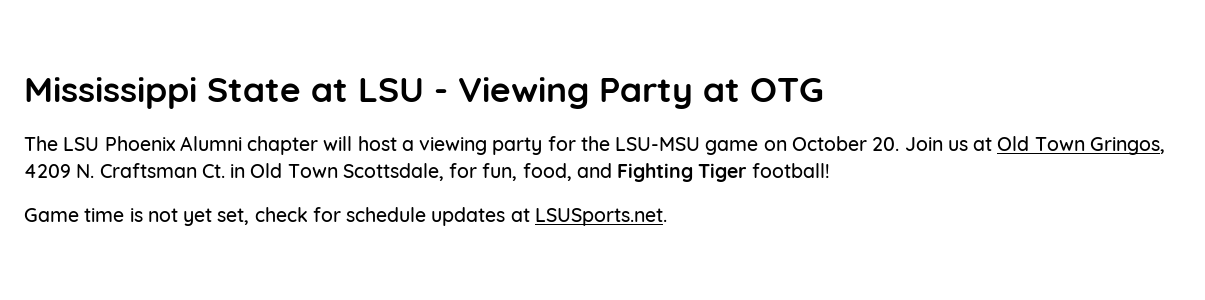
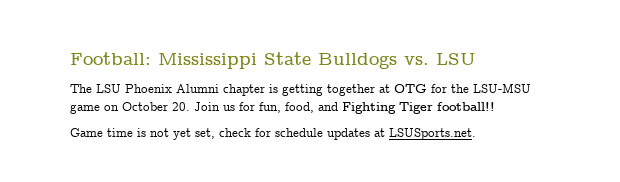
(24, 93) none -> [70,52,151,65] Football:
[311,77,824,109] at LSU - Viewing Party at OTG -> [318,53,476,69] Bulldogs vs. LSU
[323,136,543,155] will host a viewing party -> [269,84,427,96] is getting together at OTG
[973,136,1165,155] [24,163,444,181] at Old Town Gringos, 4209 N. Craftsman Ct. in Old Town Scottsdale, -> (235, 108) none
[751,163,830,178] football! -> [437,102,495,111] football!!

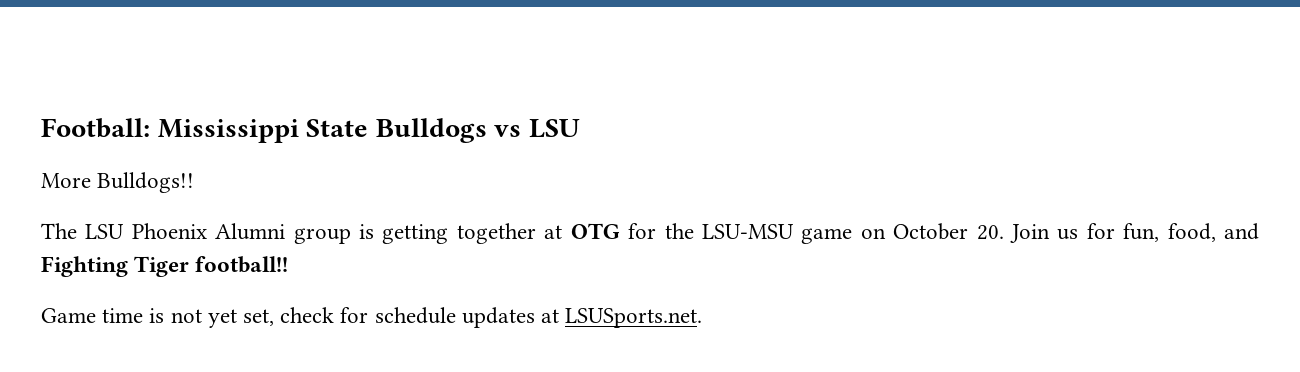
[404,53,476,65] vs. LSU -> [494,119,580,138] [41,172,195,193] vs LSU // More Bulldogs!!
[223,84,265,96] chapter -> [293,228,351,244] group

